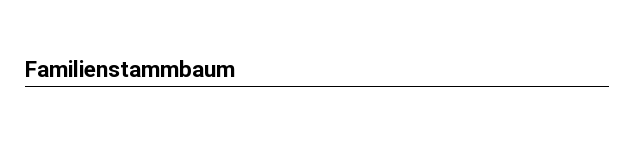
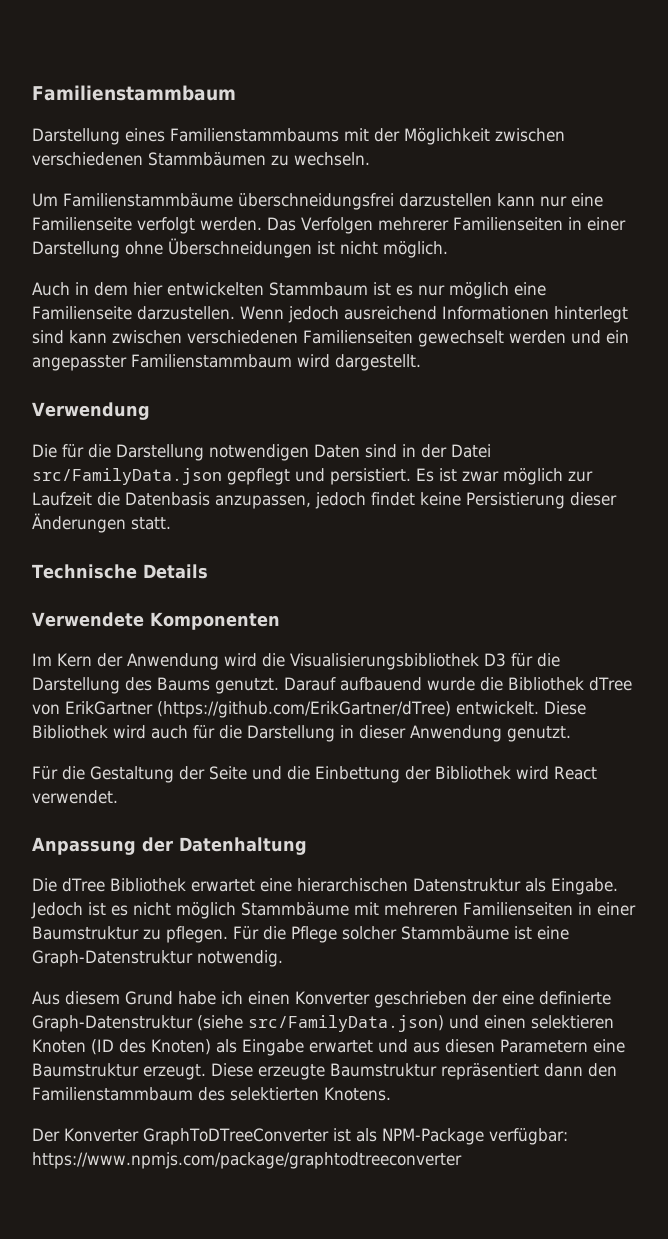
[25,60,235,77] Familienstammbaum -> [32,85,236,101] [32,128,565,145] [32,152,370,166] [32,193,603,210] [32,217,626,234] [32,238,448,258] [32,282,546,299] [32,306,628,323] [32,330,629,347] [32,354,421,371] [32,402,150,420] [32,444,491,461] [32,468,593,485] [32,492,617,509] [32,513,171,533] [32,564,208,579] [32,612,280,630] [32,653,560,670] [32,677,632,694] [32,701,586,718] [32,725,571,742] [32,766,597,783] [32,790,118,804] [32,837,307,855] [32,878,618,895] [31,902,636,919] [32,926,569,943] [32,950,283,967] [32,991,611,1008] [32,1015,614,1032] [32,1039,625,1056] [32,1063,617,1080] [32,1087,391,1101] [32,1128,568,1145] [32,1152,462,1169] Familienstammbaum // Darstellung eines Familienstammbaums mit der Möglichkeit zwischen verschiedenen Stammbäumen zu wechseln. // Um Familienstammbäume überschneidungsfrei darzustellen kann nur eine Familienseite verfolgt werden. Das Verfolgen mehrerer Familienseiten in einer Darstellung ohne Überschneidungen ist nicht möglich. // Auch in dem hier entwickelten Stammbaum ist es nur möglich eine Familienseite darzustellen. Wenn jedoch ausreichend Informationen hinterlegt sind kann zwischen verschiedenen Familienseiten gewechselt werden und ein angepasster Familienstammbaum wird dargestellt. // Verwendung // Die für die Darstellung notwendigen Daten sind in der Datei src/FamilyData.json gepflegt und persistiert. Es ist zwar möglich zur Laufzeit die Datenbasis anzupassen, jedoch findet keine Persistierung dieser Änderungen statt. // Technische Details // Verwendete Komponenten // Im Kern der Anwendung wird die Visualisierungsbibliothek D3 für die Darstellung des Baums genutzt. Darauf aufbauend wurde die Bibliothek dTree von ErikGartner (https://github.com/ErikGartner/dTree) entwickelt. Diese Bibliothek wird auch für die Darstellung in dieser Anwendung genutzt. // Für die Gestaltung der Seite und die Einbettung der Bibliothek wird React verwendet. // Anpassung der Datenhaltung // Die dTree Bibliothek erwartet eine hierarchischen Datenstruktur als Eingabe. Jedoch ist es nicht möglich Stammbäume mit mehreren Familienseiten in einer Baumstruktur zu pflegen. Für die Pflege solcher Stammbäume ist eine Graph-Datenstruktur notwendig. // Aus diesem Grund habe ich einen Konverter geschrieben der eine definierte Graph-Datenstruktur (siehe src/FamilyData.json) und einen selektieren Knoten (ID des Knoten) als Eingabe erwartet und aus diesen Parametern eine Baumstruktur erzeugt. Diese erzeugte Baumstruktur repräsentiert dann den Familienstammbaum des selektierten Knotens. // Der Konverter GraphToDTreeConverter ist als NPM-Package verfügbar: https://www.npmjs.com/package/graphtodtreeconverter

